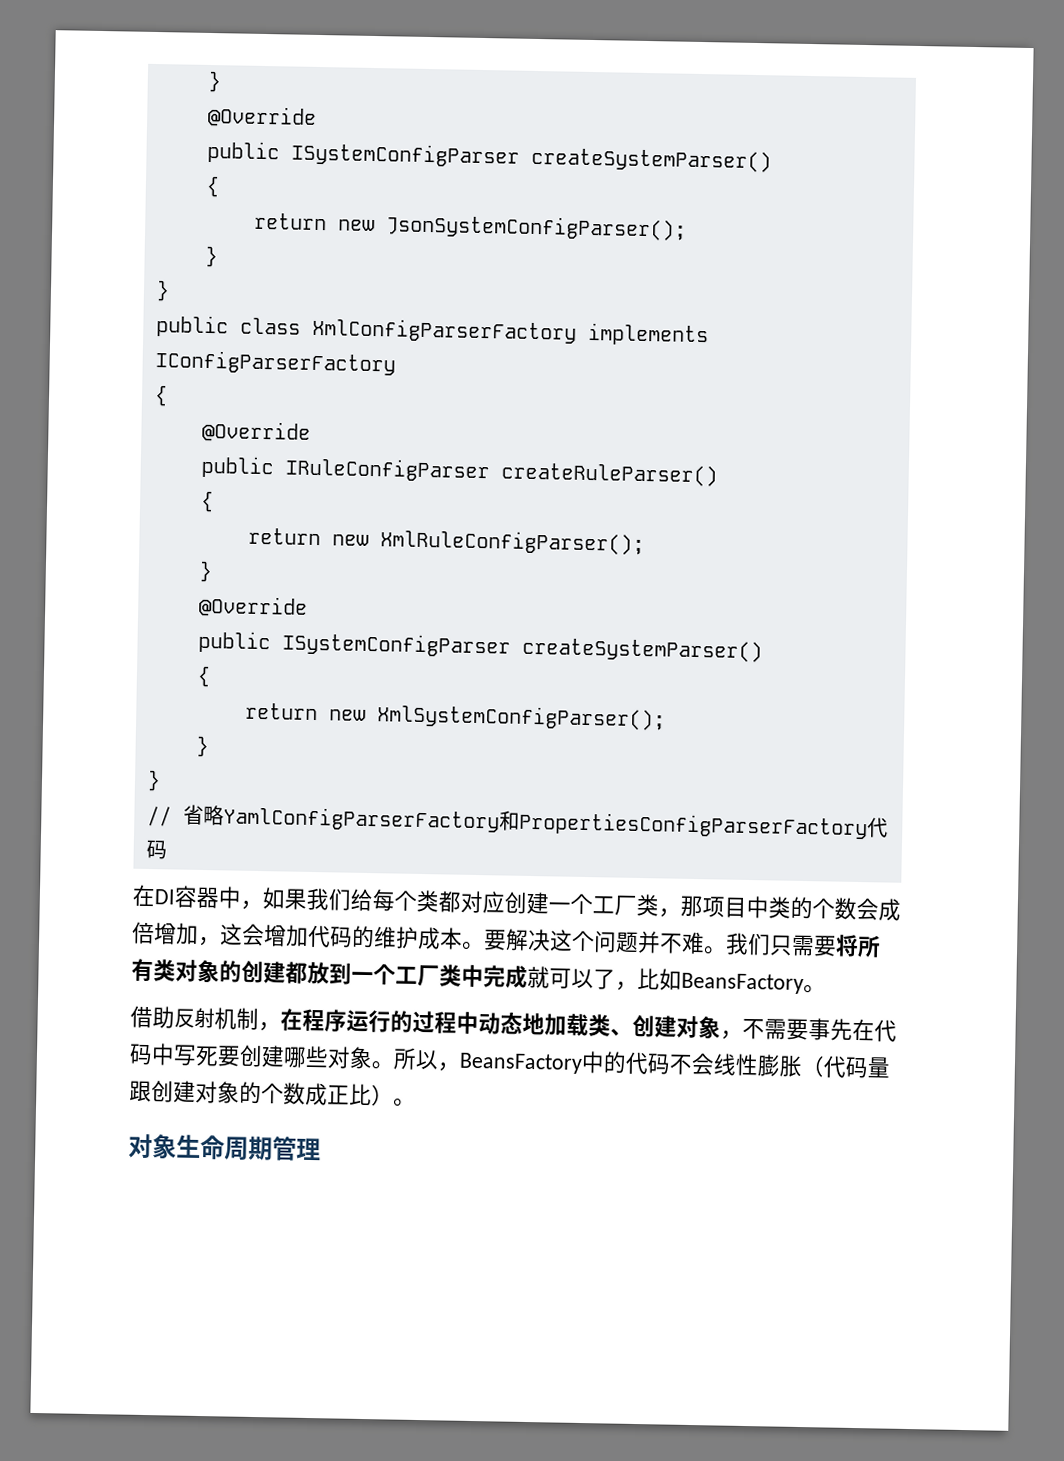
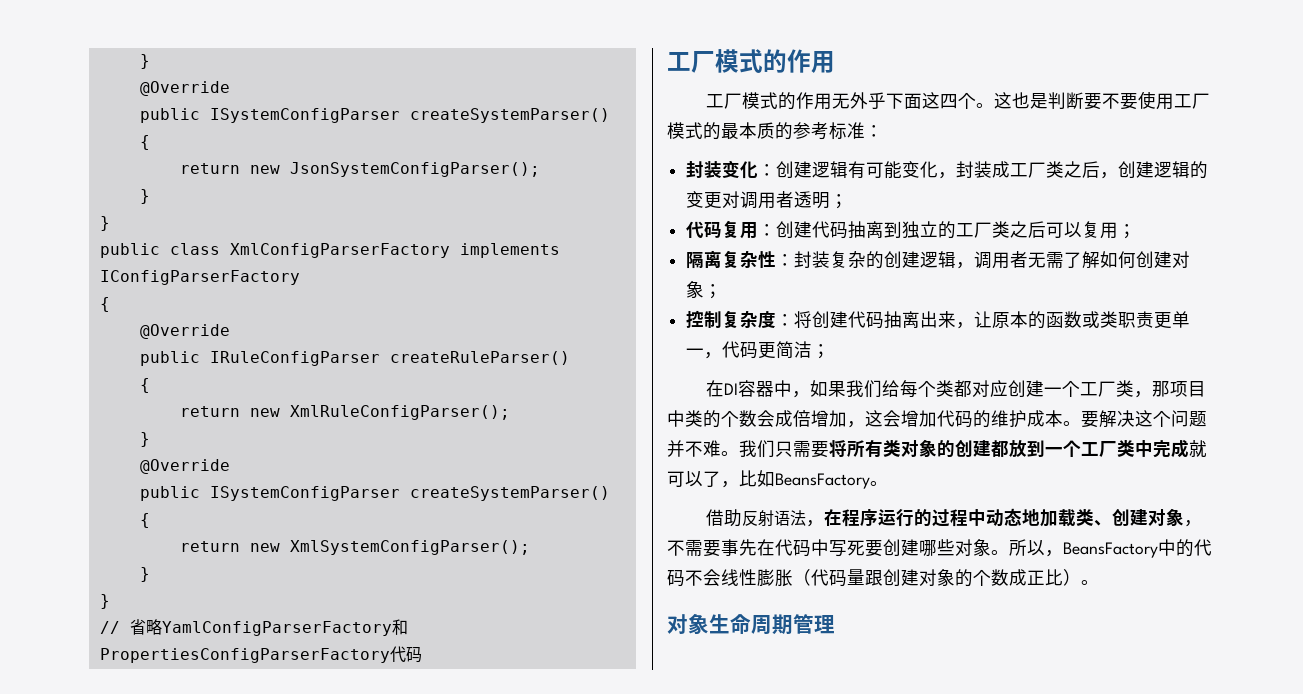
(167, 849) none -> [667,49,835,73] [705,91,1210,110] [667,122,883,140] [686,160,1209,179] [686,191,849,209] [686,220,1137,239] [686,250,1191,269] [686,281,723,299] [686,310,1191,329] [686,341,831,359] // 工厂模式的作用 // 工厂模式的作用无外乎下面这四个。这也是判断要不要使用工厂模式的最本质的参考标准： // 封装变化：创建逻辑有可能变化，封装成工厂类之后，创建逻辑的变更对调用者透明； // 代码复用：创建代码抽离到独立的工厂类之后可以复用； // 隔离复杂性：封装复杂的创建逻辑，调用者无需了解如何创建对象； // 控制复杂度：将创建代码抽离出来，让原本的函数或类职责更单一，代码更简洁；
[214,1007,259,1031] 机制 -> [773,510,806,526] 语法

